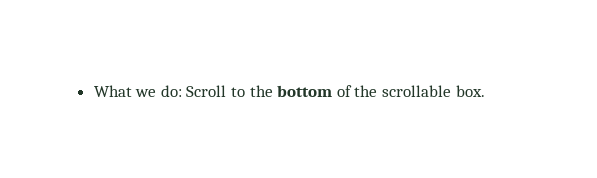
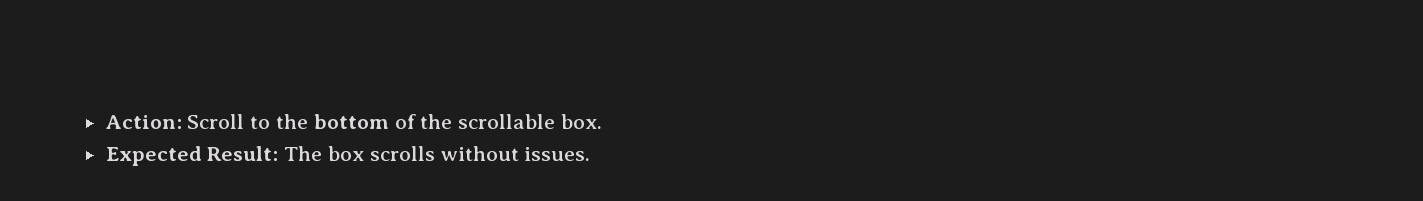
[93,85,182,97] What we do: -> [105,115,182,129] Action:
(485, 91) none -> [105,146,591,166] // Expected Result: The box scrolls without issues.

